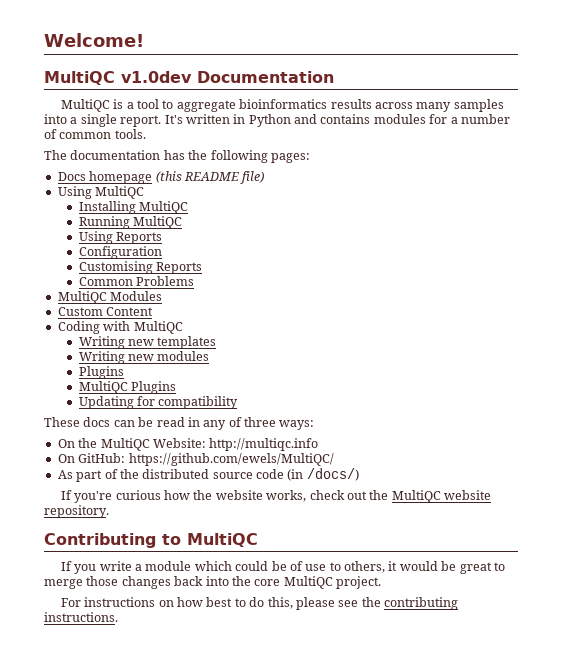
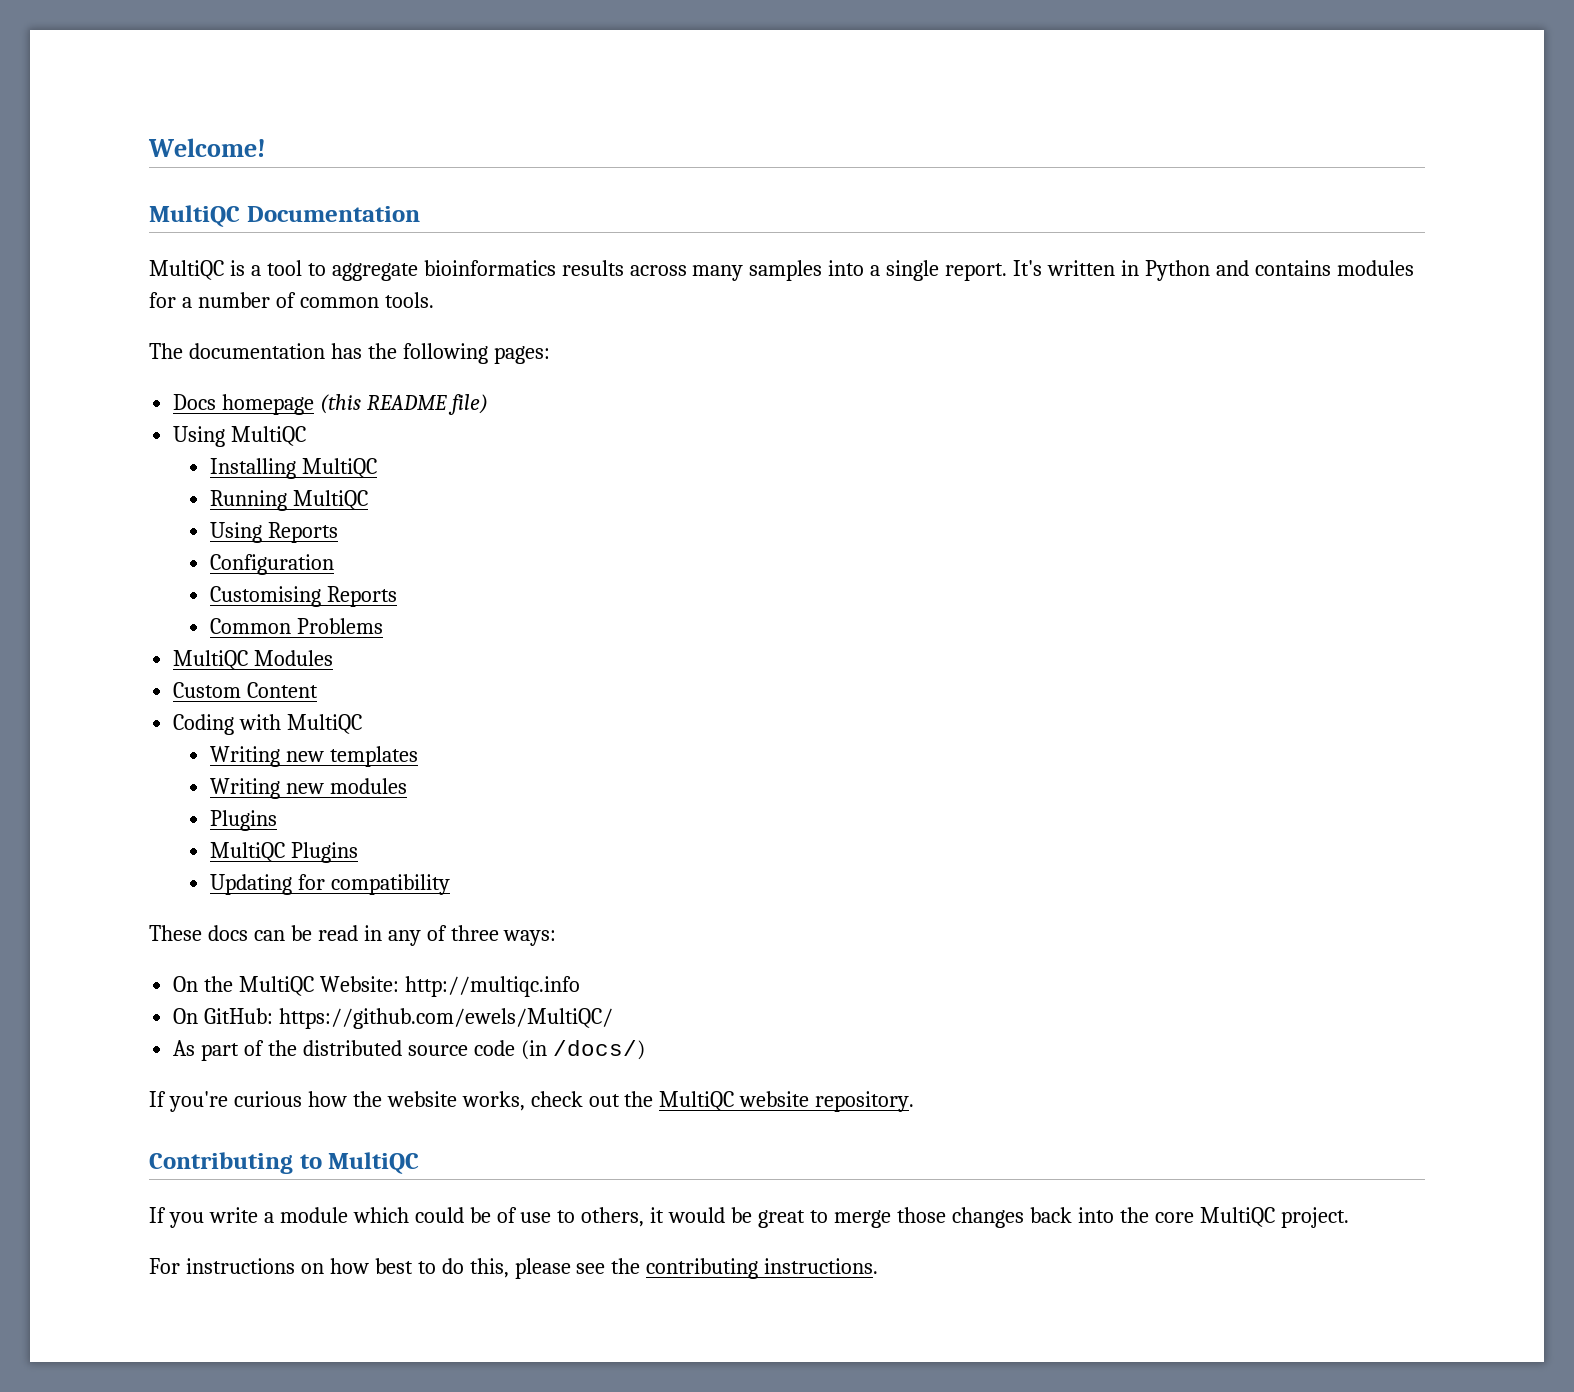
[121,71,192,83] v1.0dev -> (240, 216) none

